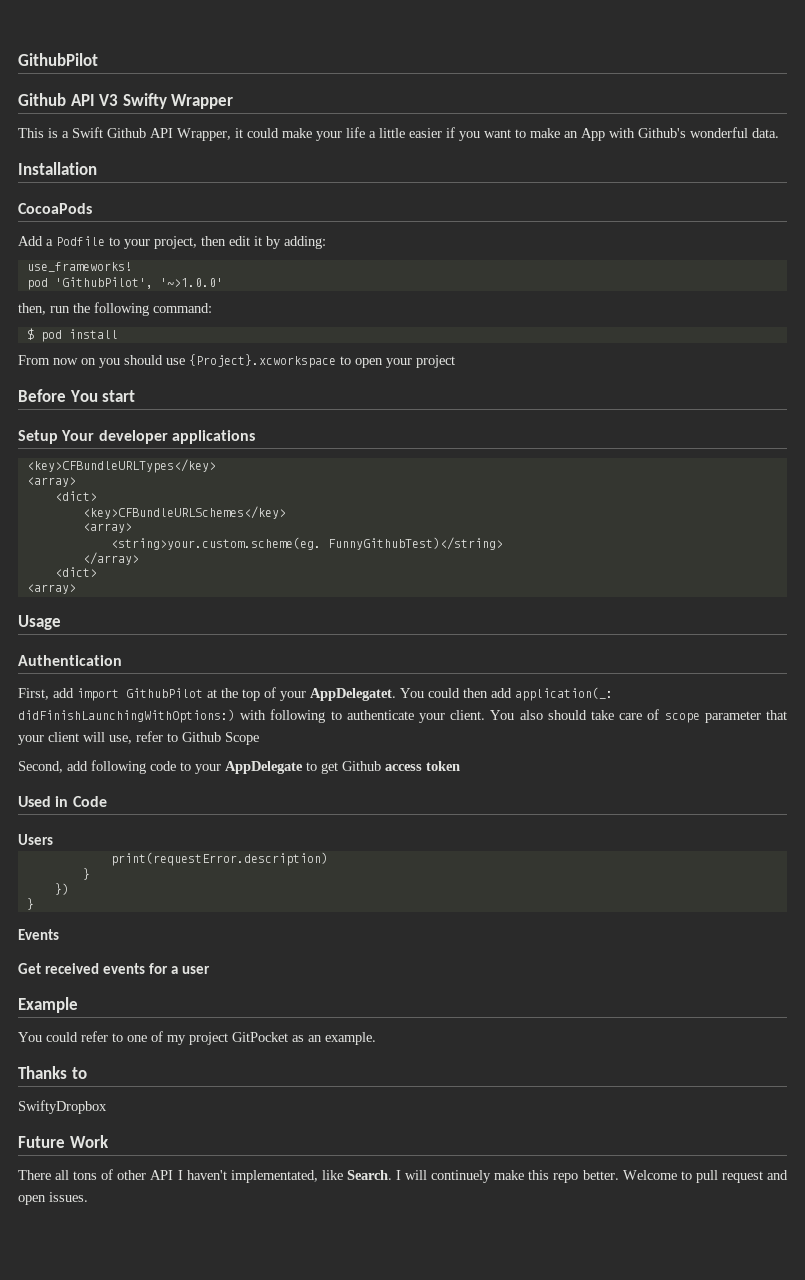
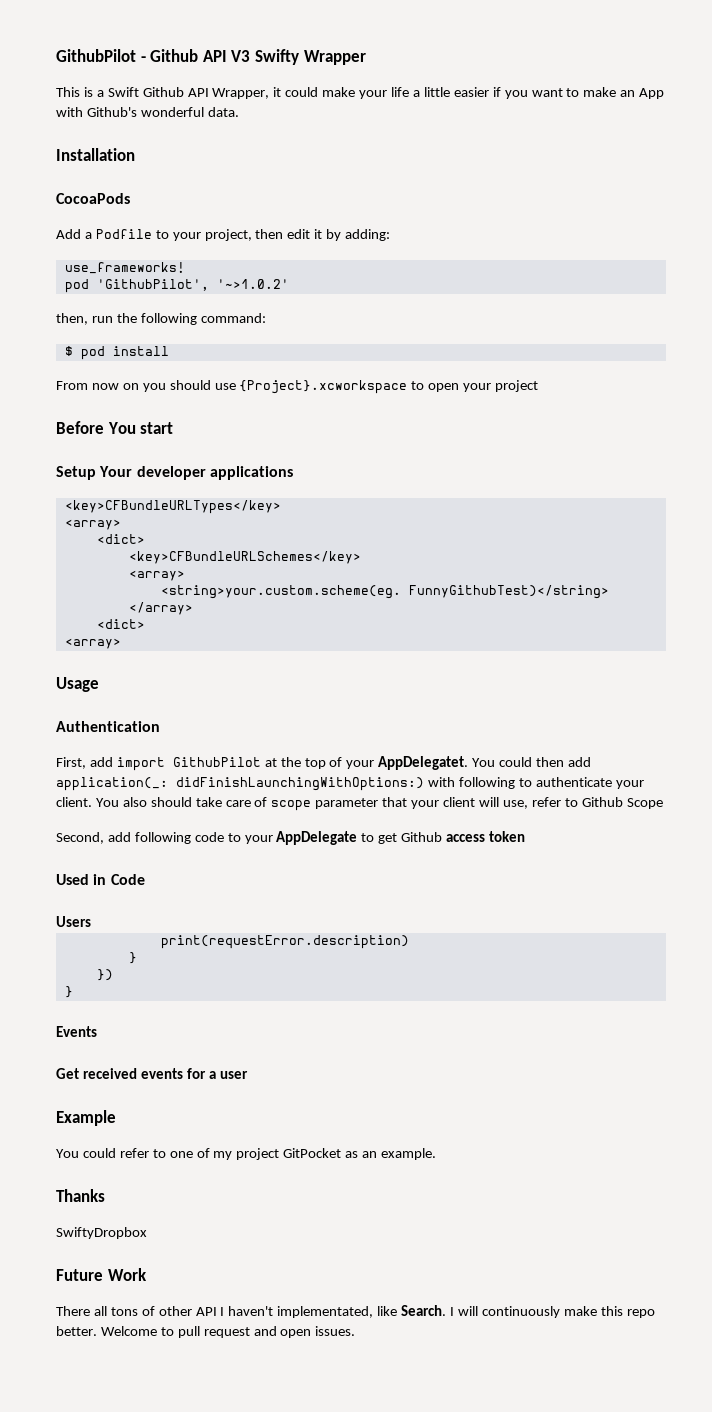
[18,53,98,66] GithubPilot // -> [56,49,146,62] GithubPilot -
[159,278,223,287] '~>1.0.0' -> [216,279,289,289] '~>1.0.2'
[71,1067,87,1079] to -> (105, 1195) none
[431,1170,492,1183] continuely -> [481,1306,560,1318] continuously

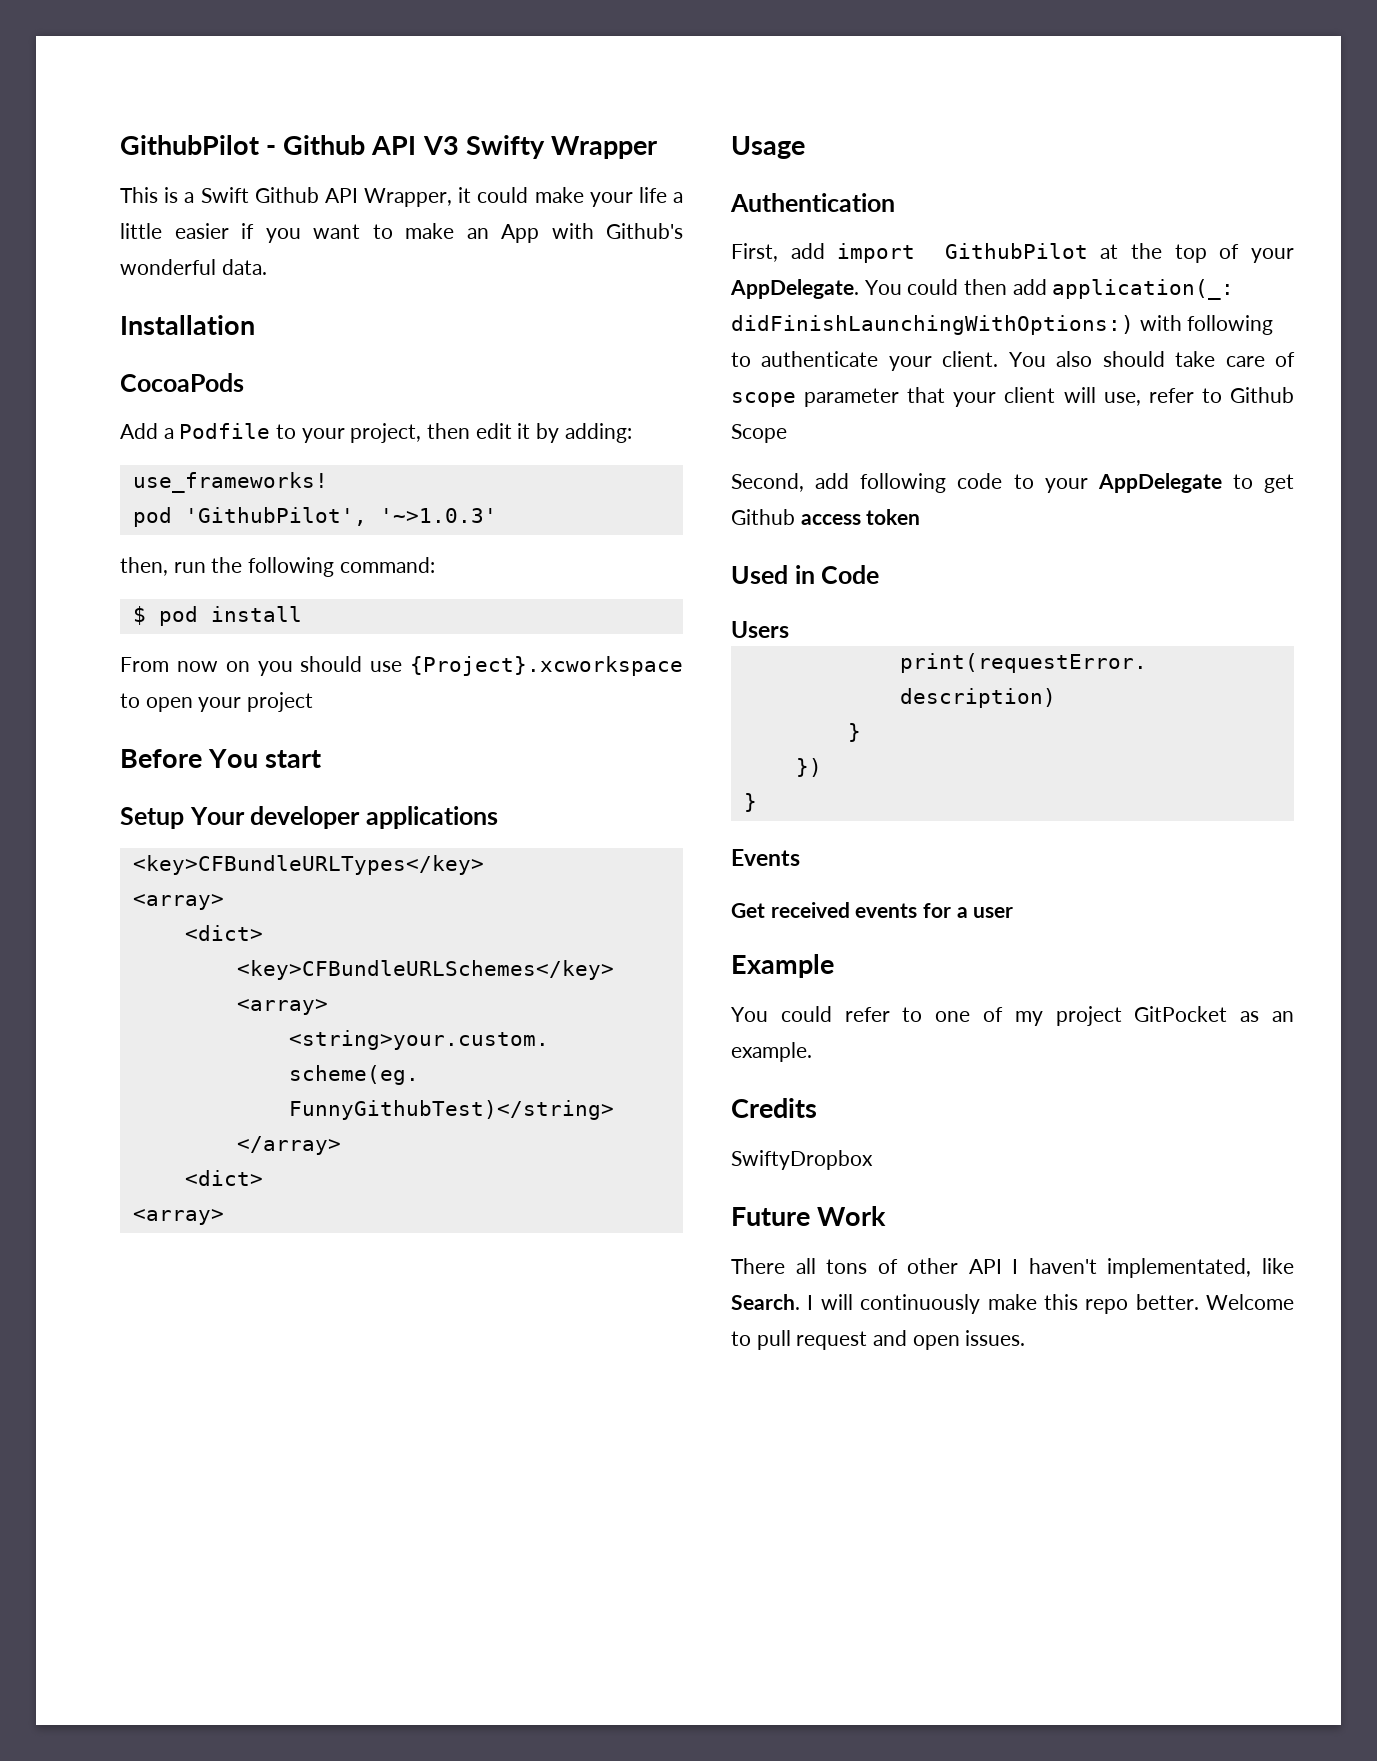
[216,279,289,289] '~>1.0.2' -> [379,508,497,523] '~>1.0.3'
[378,756,469,770] AppDelegatet. -> [730,279,859,299] AppDelegate.
[56,1189,105,1202] Thanks -> [731,1098,817,1118] Credits

